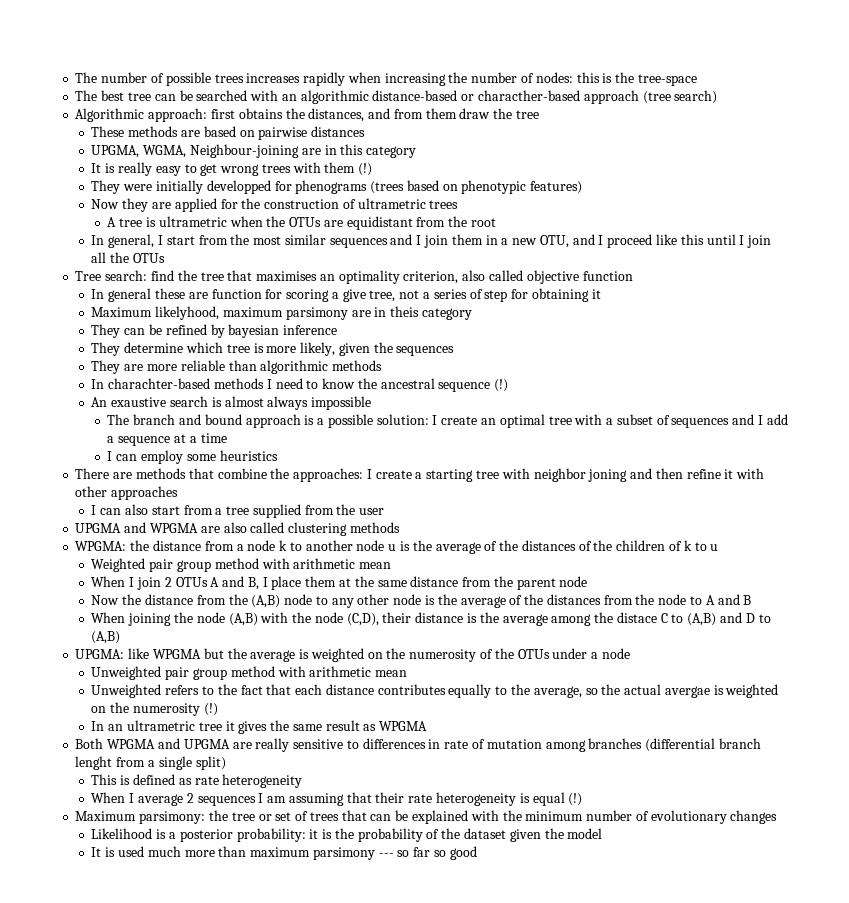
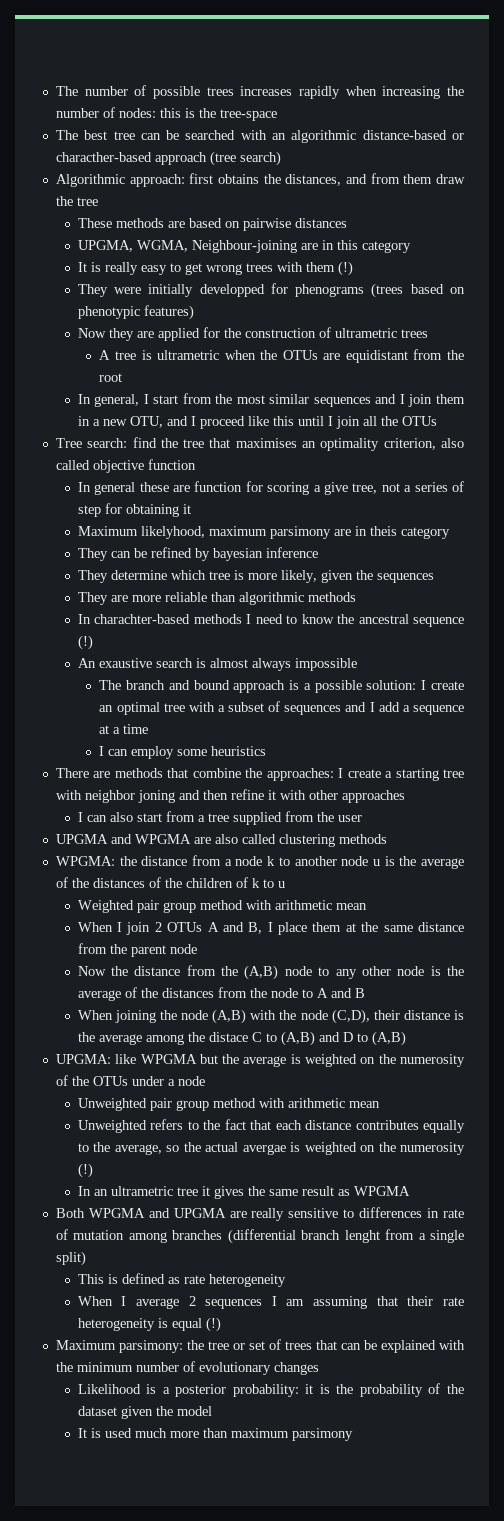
[378,846,477,860] --- so far so good -> (353, 1434) none

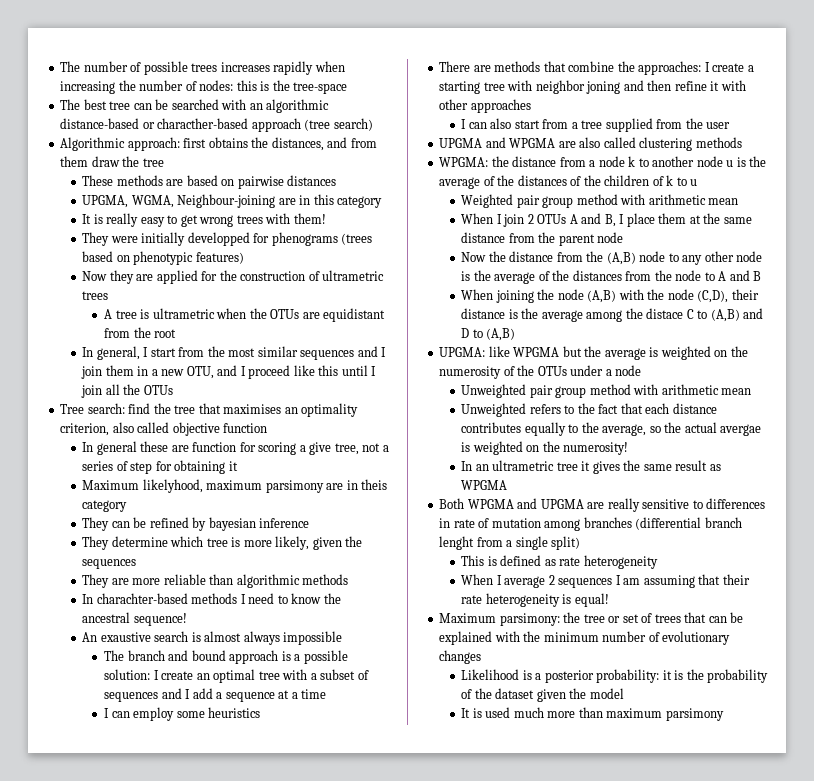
[305,261,353,276] them (!) -> [293,213,326,224] them!
[413,617,464,627] [77,635,93,650] sequence (!) -> [133,613,187,626] sequence!
[400,1142,465,1155] [77,1163,93,1178] numerosity (!) -> [563,442,629,455] numerosity!
[171,1317,221,1332] equal (!) -> [574,593,609,607] equal!

